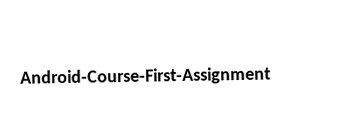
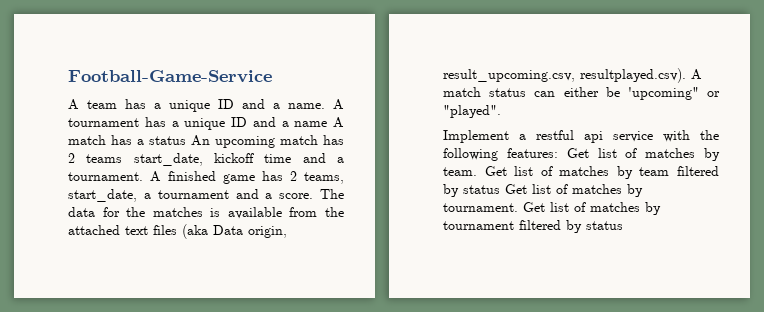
[20,66,271,87] Android-Course-First-Assignment -> [68,70,272,83] [68,99,344,112] [68,117,344,130] [68,135,344,148] [68,153,344,166] [68,171,344,184] [68,189,344,202] [68,207,345,219] [68,224,287,239] [443,68,702,83] [443,87,720,100] [443,105,501,118] [443,130,719,143] [443,148,720,161] [443,166,719,179] [443,184,643,197] [443,202,661,215] [443,220,623,233] Football-Game-Service // A team has a unique ID and a name. A tournament has a unique ID and a name A match has a status An upcoming match has 2 teams start_date, kickoff time and a tournament. A finished game has 2 teams, start_date, a tournament and a score. The data for the matches is available from the attached text files (aka Data origin, result_upcoming.csv, resultplayed.csv). A match status can either be 'upcoming" or "played". // Implement a restful api service with the following features: Get list of matches by team. Get list of matches by team filtered by status Get list of matches by tournament. Get list of matches by tournament filtered by status

